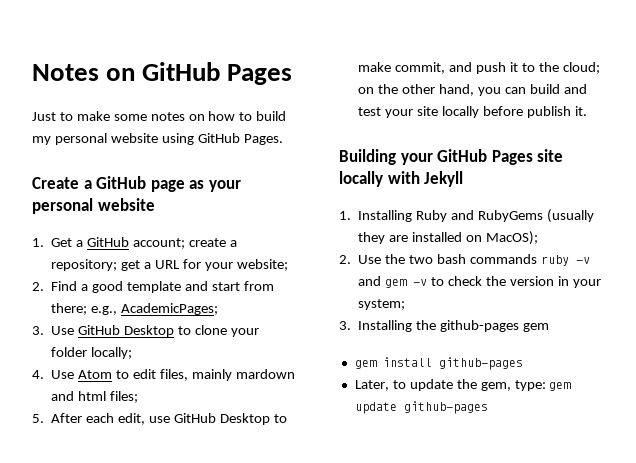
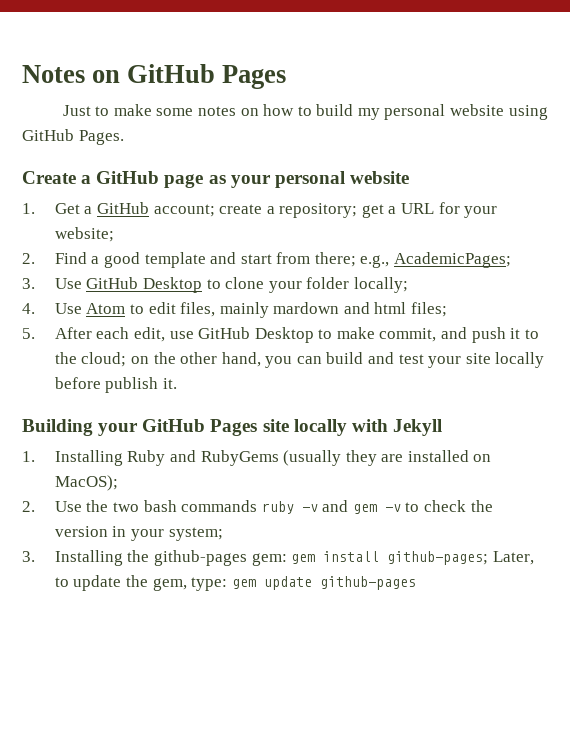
[522,323,549,332] gem // -> [251,553,287,566] gem:
[438,357,523,370] github-pages // -> [387,551,489,565] github-pages;

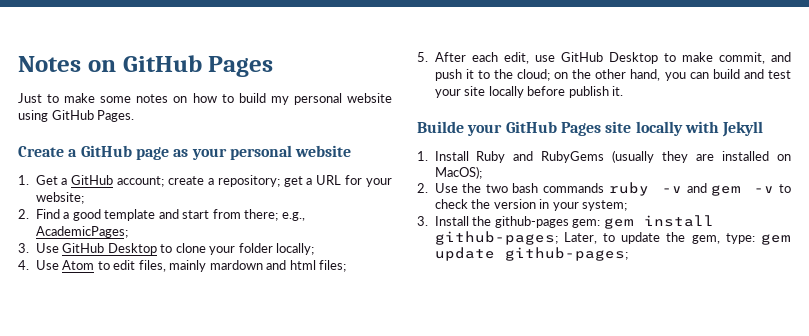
[22,419,93,436] Building -> [417,121,464,133] Builde
[54,450,123,466] Installing -> [434,151,469,161] Install
[54,550,123,566] Installing -> [434,216,469,226] Install
[319,576,416,590] github-pages -> [504,247,628,261] github-pages;

